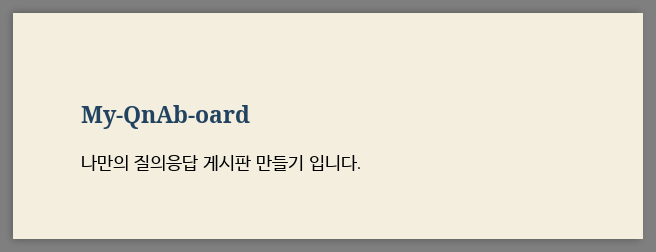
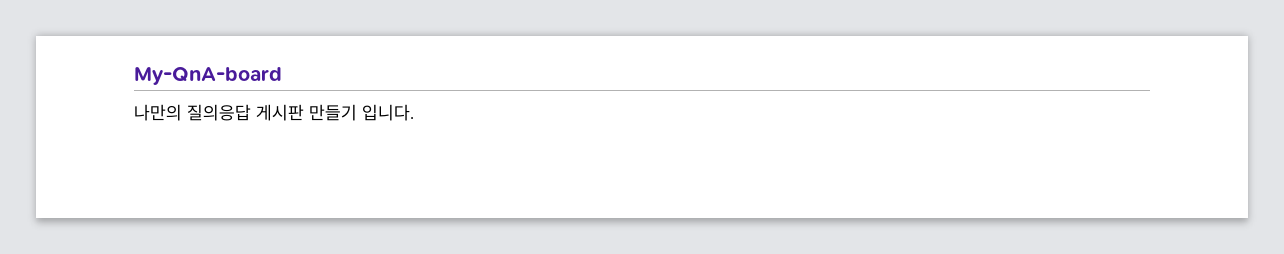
[81,105,250,129] My-QnAb-oard -> [134,67,282,85] My-QnA-board

